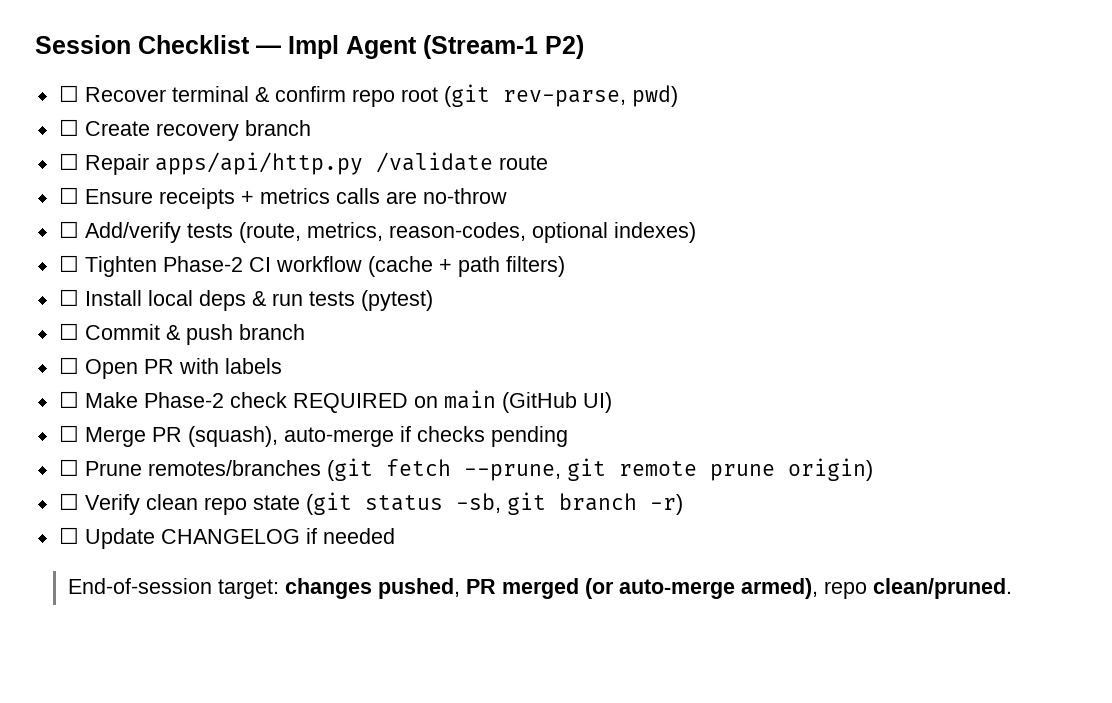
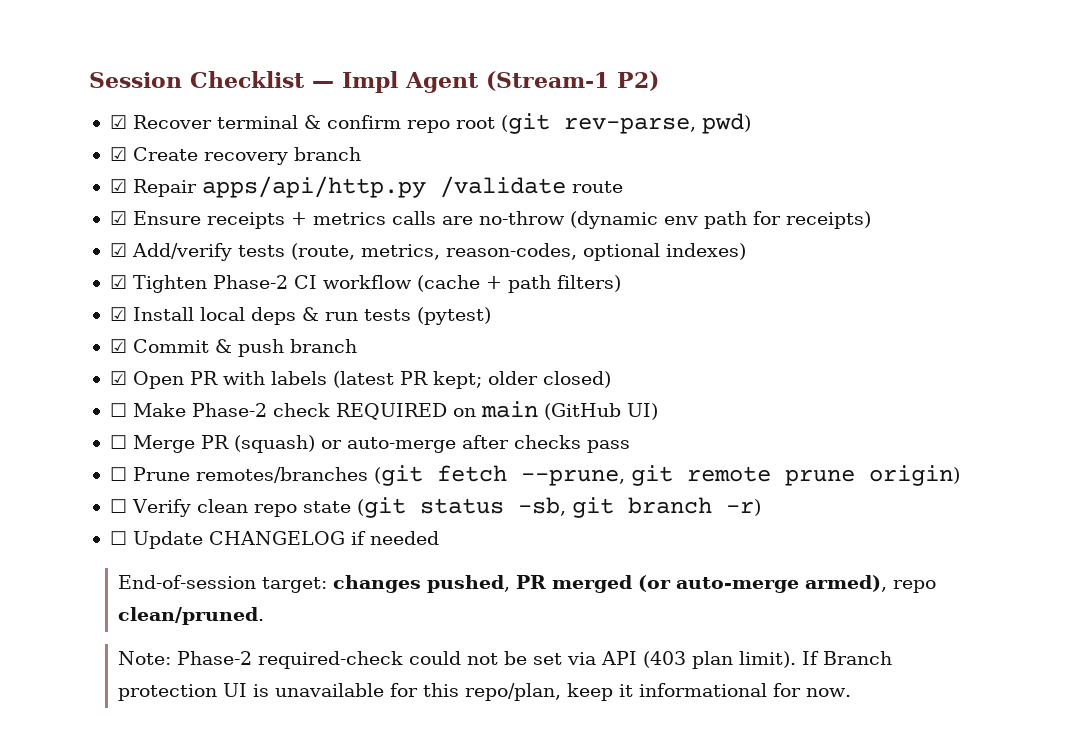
[58,85,79,102] ☐ -> [109,115,127,129] ☑
[58,119,79,136] ☐ -> [109,147,127,161] ☑
[58,153,79,170] ☐ -> [109,179,127,193] ☑
[58,187,79,204] ☐ -> [109,211,127,225] ☑
[58,221,79,238] // ☐ -> [569,211,871,229] [109,243,127,257] (dynamic env path for receipts) // ☑
[58,255,79,272] ☐ -> [109,275,127,289] ☑
[58,289,79,306] ☐ -> [109,307,127,321] ☑
[58,323,79,340] ☐ -> [109,339,127,353] ☑
[58,357,79,374] ☐ -> [109,371,127,385] ☑
(282, 366) none -> [332,371,611,389] (latest PR kept; older closed)
[187,426,568,447] (squash), auto-merge if checks pending -> [233,435,630,453] (squash) or auto-merge after checks pass
(1012, 588) none -> [118,651,893,669] [118,683,852,701] // Note: Phase-2 required-check could not be set via API (403 plan limit). If Branch protection UI is unavailable for this repo/plan, keep it informational for now.

